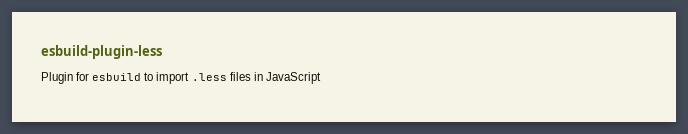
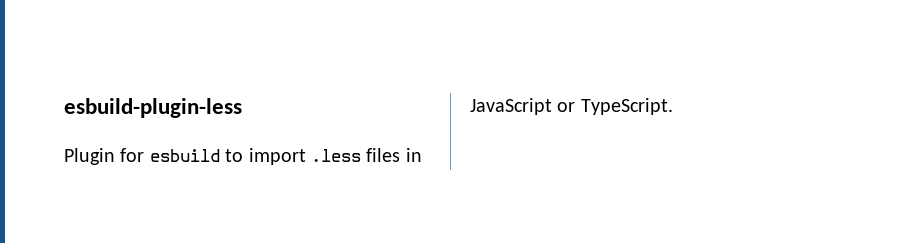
(321, 78) none -> [557,98,673,115] or TypeScript.

